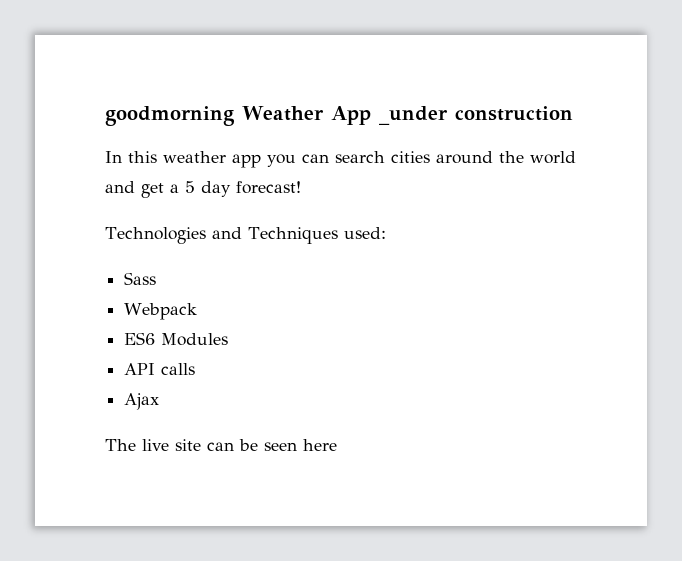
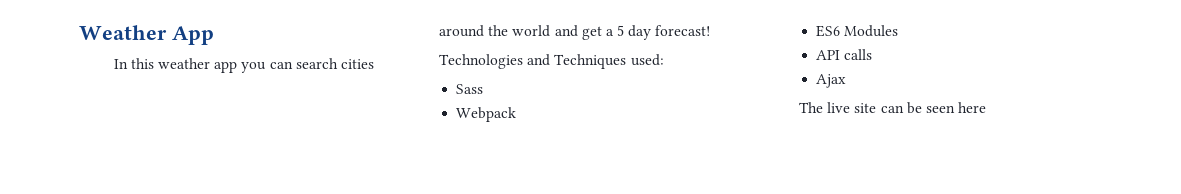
[105,106,235,126] goodmorning -> (79, 32) none
[378,106,573,125] _under construction -> (214, 35) none

